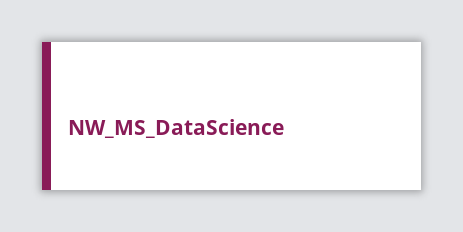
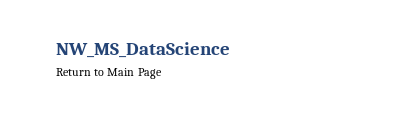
(284, 128) none -> [56,68,162,79] // Return to Main Page

